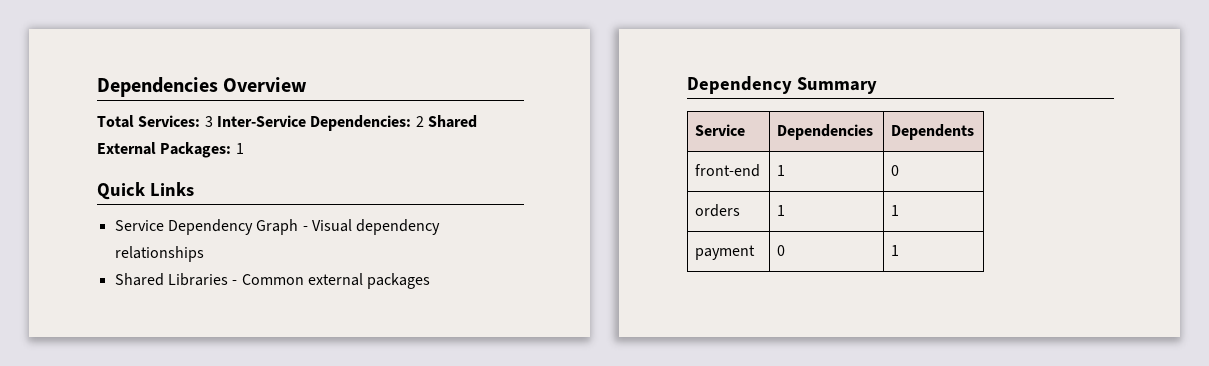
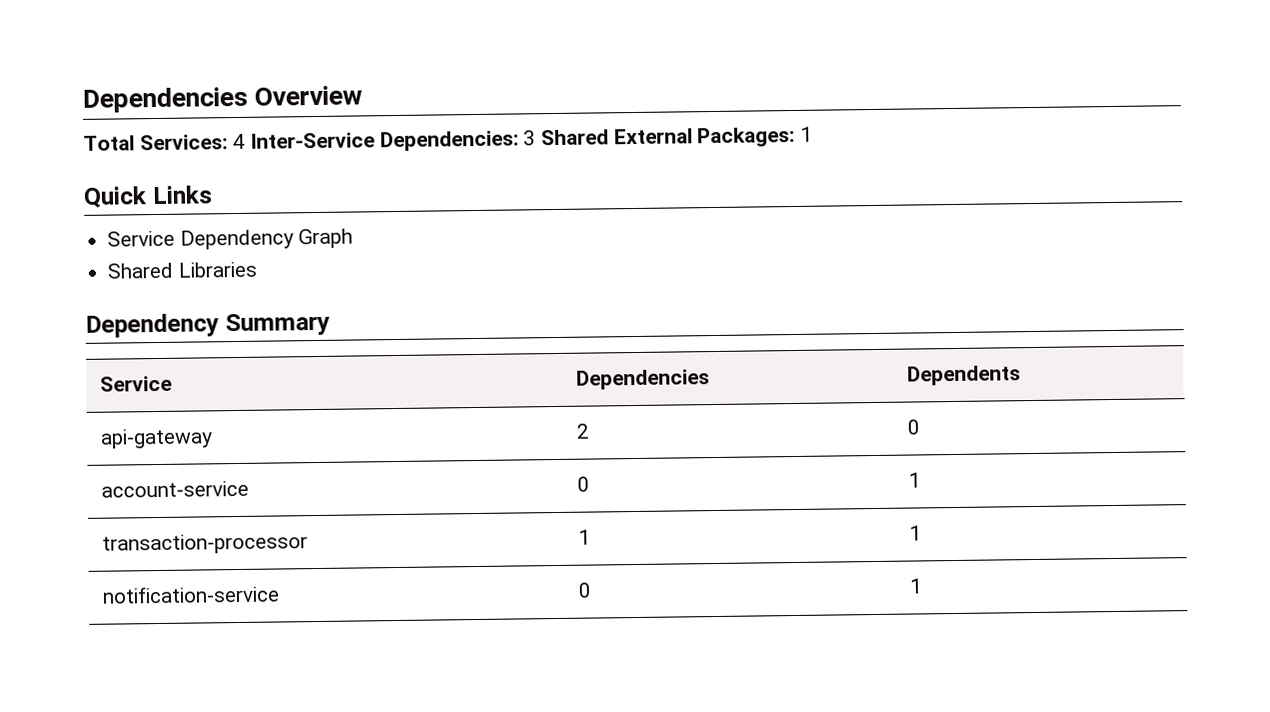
[204,116,213,127] 3 -> [232,133,246,150] 4
[415,116,424,127] 2 -> [523,130,537,146] 3
[302,219,441,235] [114,246,204,262] [114,273,431,289] - Visual dependency relationships // Shared Libraries - Common external packages -> [107,261,257,279] // Shared Libraries
[695,164,761,177] [777,165,786,176] front-end | 1 -> [100,428,214,449] [576,423,591,439] api-gateway | 2
[695,204,741,217] orders -> [101,480,250,498] [577,476,591,492] [908,472,922,488] [102,533,309,555] account-service | 0 | 1 // transaction-processor
[695,245,756,260] payment -> [102,585,281,604] notification-service

